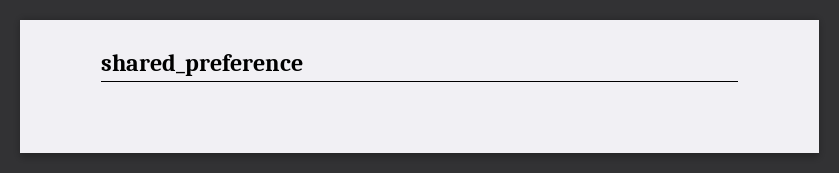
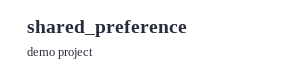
(303, 65) none -> [27,47,94,59] // demo project

